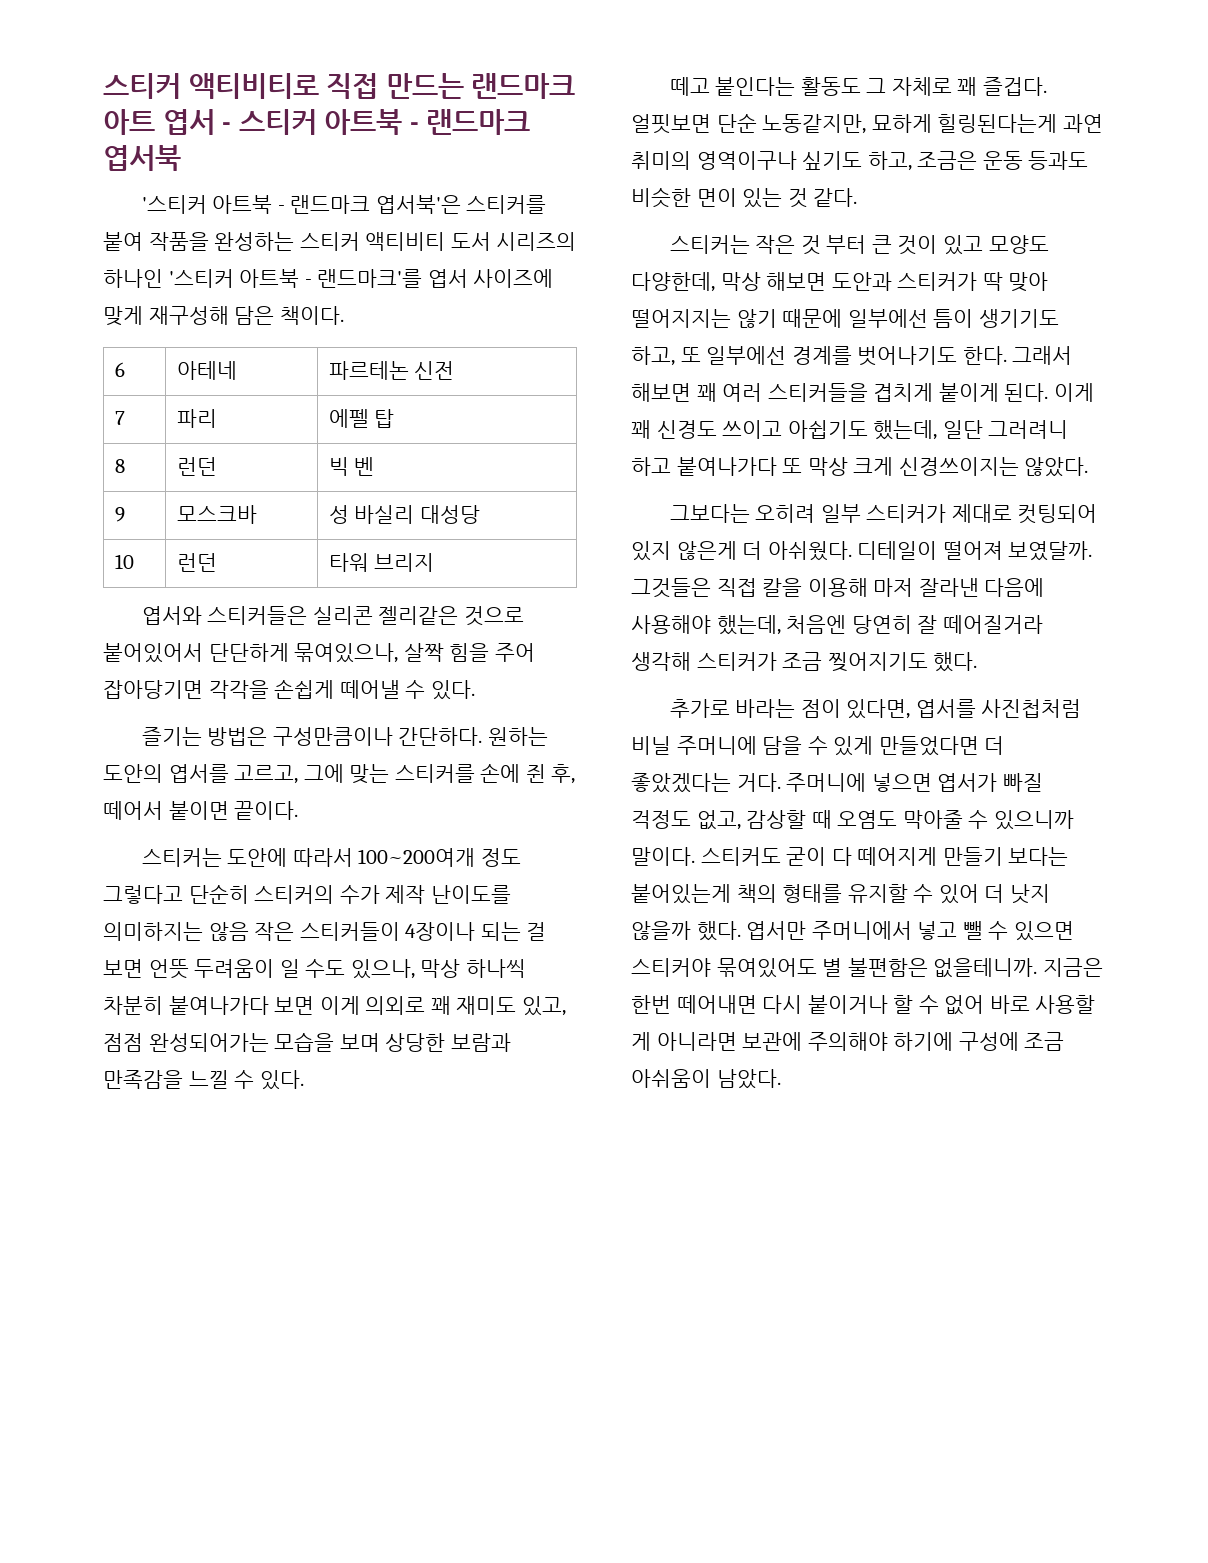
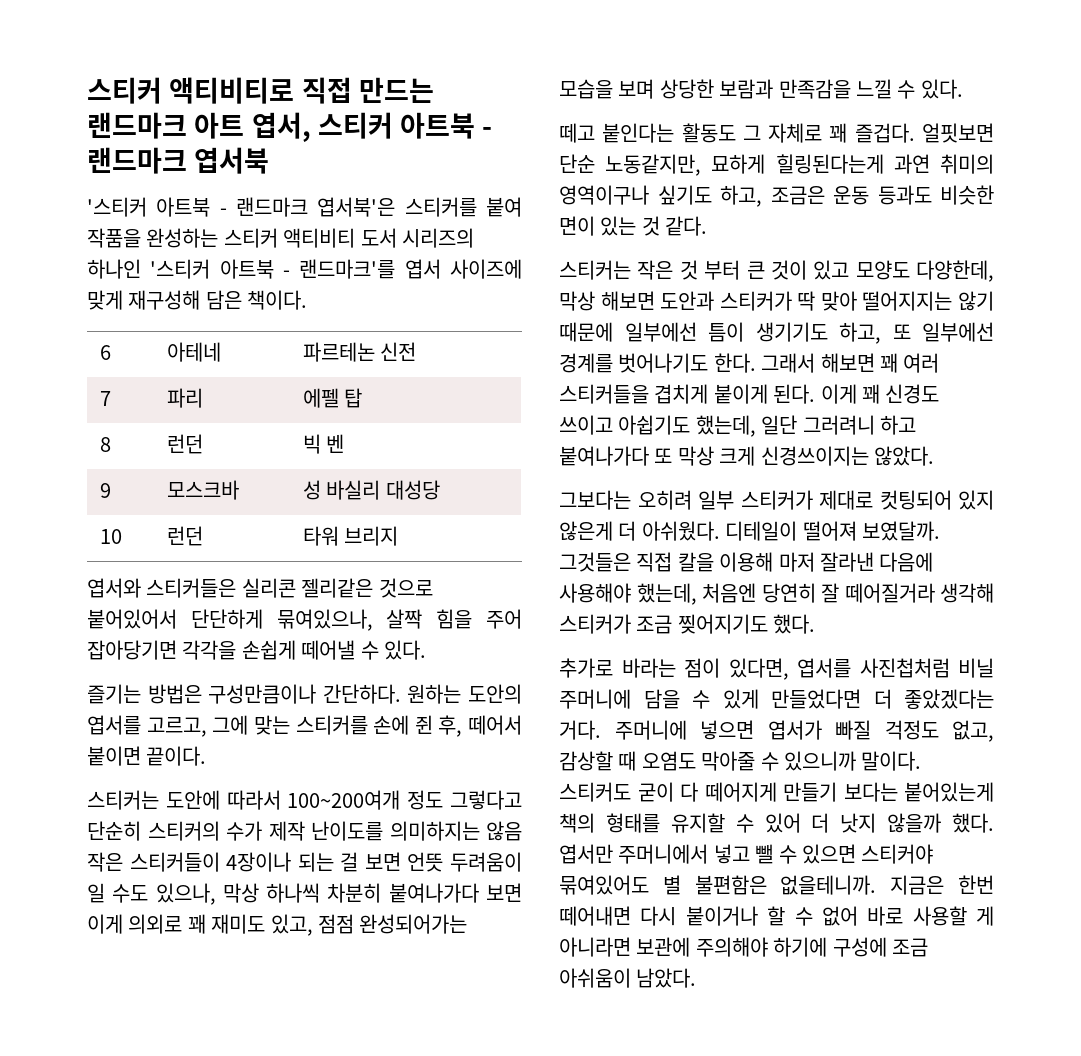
[162,109,232,135] 엽서 - -> [251,112,311,142] 엽서,

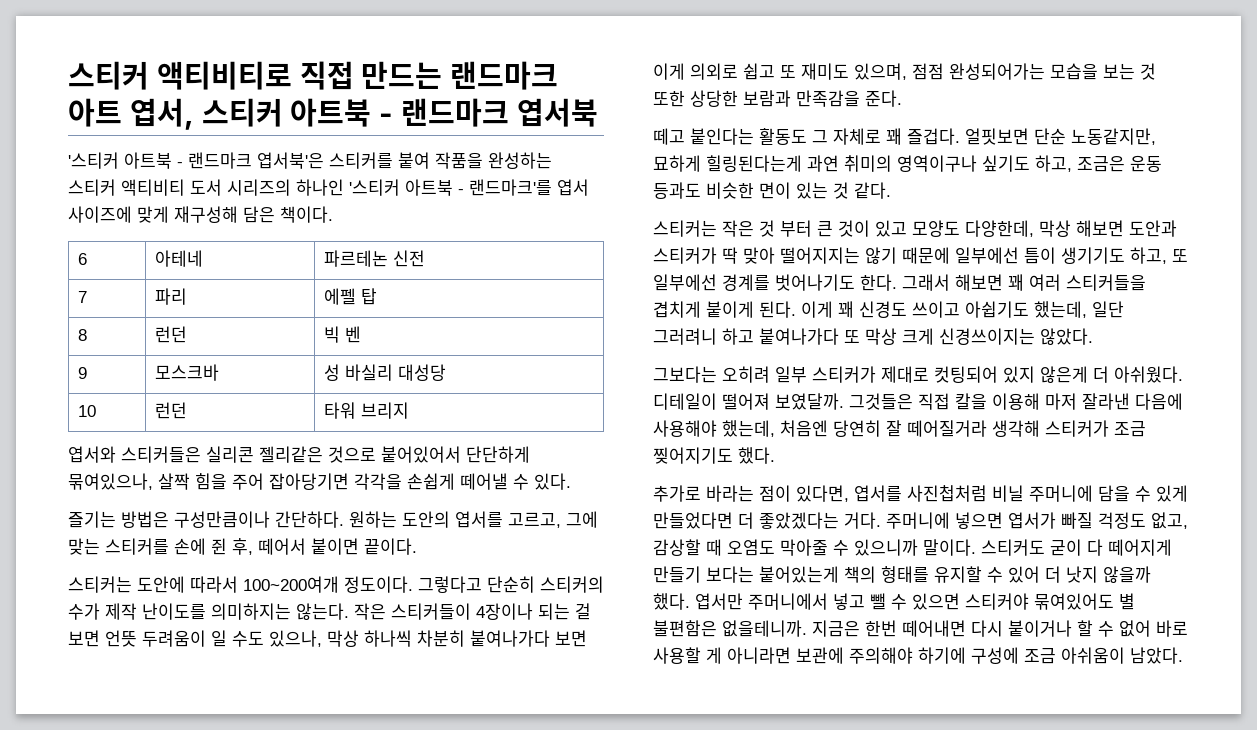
[407,790,444,810] 정도 -> [344,576,413,593] 정도이다.
[486,821,522,841] 않음 -> [296,603,349,620] 않는다.
[187,914,468,936] [559,79,963,99] 꽤 재미도 있고, 점점 완성되어가는 모습을 보며 상당한 보람과 만족감을 느낄 수 있다. -> [743,63,1156,80] [653,90,902,107] 쉽고 또 재미도 있으며, 점점 완성되어가는 모습을 보는 것 또한 상당한 보람과 만족감을 준다.

